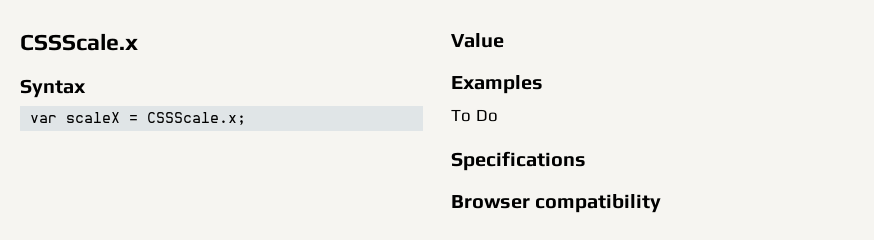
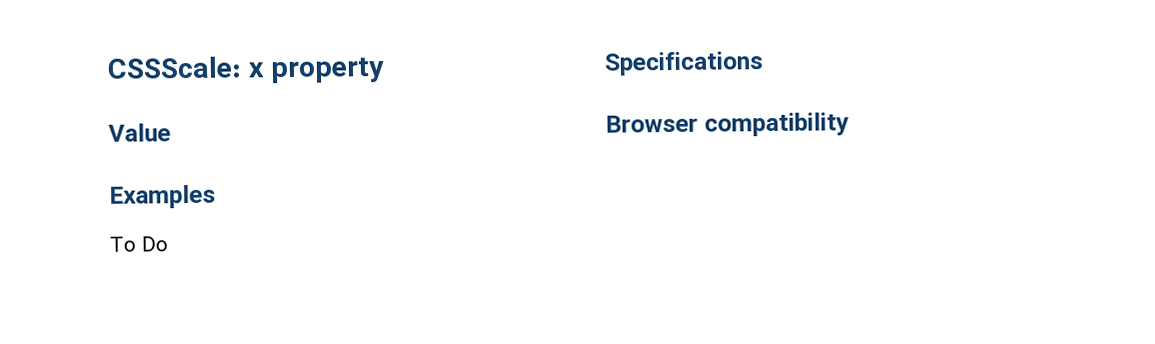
[20,33,138,51] [20,79,86,98] [30,112,247,125] CSSScale.x // Syntax // var scaleX = CSSScale.x; -> [107,56,386,84] CSSScale: x property

